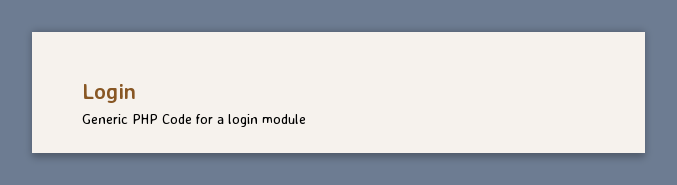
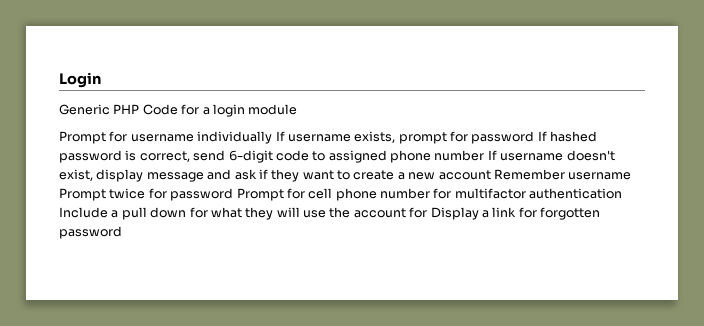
(306, 119) none -> [59,131,598,144] [59,150,615,163] [59,169,632,182] [59,188,623,201] [59,207,600,220] [59,226,122,239] // Prompt for username individually If username exists, prompt for password If hashed password is correct, send 6-digit code to assigned phone number If username doesn't exist, display message and ask if they want to create a new account Remember username Prompt twice for password Prompt for cell phone number for multifactor authentication Include a pull down for what they will use the account for Display a link for forgotten password

